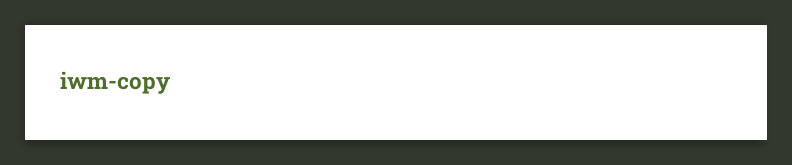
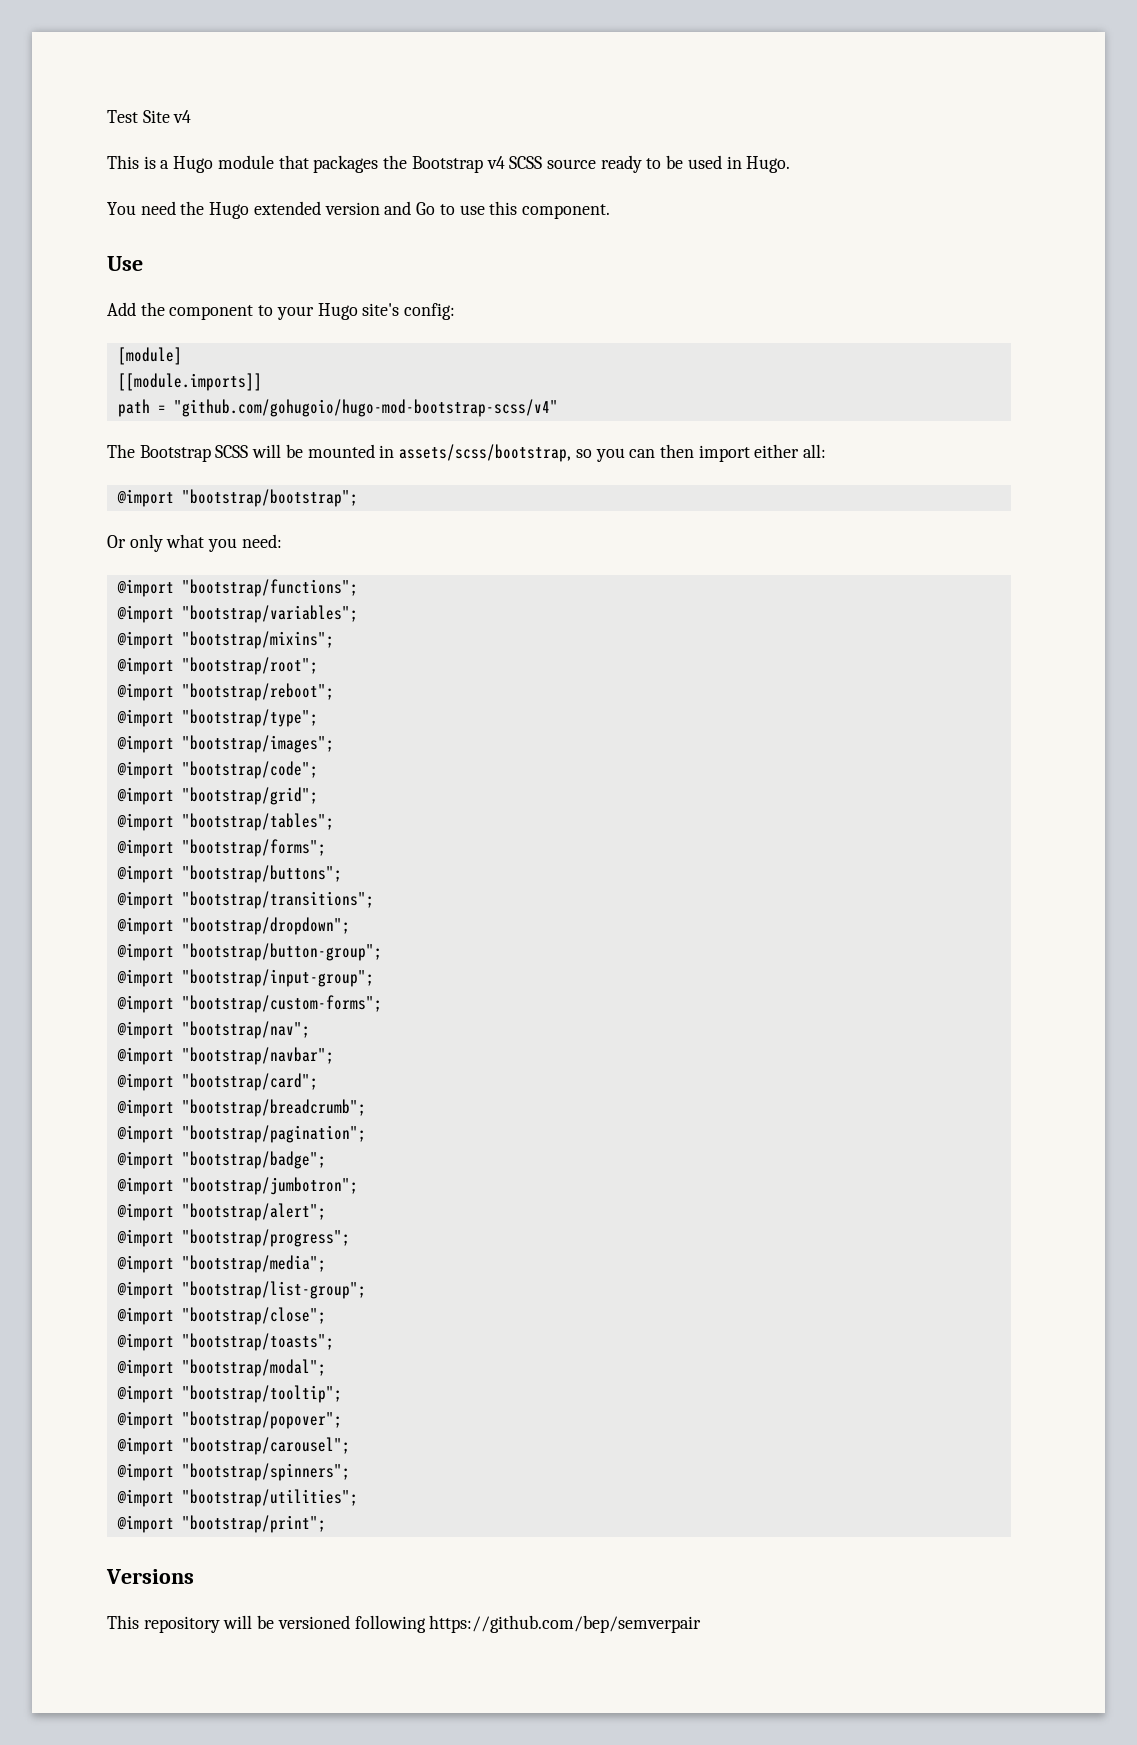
[60,71,170,94] iwm-copy -> [107,110,192,123] [107,155,791,173] [107,201,610,219] [107,256,143,271] [107,302,456,320] [117,347,182,365] [117,373,262,391] [117,399,558,417] [107,444,827,462] [116,489,358,507] [107,534,282,552] [116,579,358,597] [116,605,358,623] [116,631,334,649] [116,657,318,675] [116,683,334,701] [116,709,318,727] [116,735,334,753] [116,761,318,779] [116,787,318,805] [116,813,334,831] [116,839,326,857] [116,865,342,883] [116,891,374,909] [116,917,350,935] [116,943,382,961] [116,969,374,987] [116,995,382,1013] [116,1021,310,1039] [116,1047,334,1065] [116,1073,318,1091] [116,1099,366,1117] [116,1125,366,1143] [116,1151,326,1169] [116,1177,358,1195] [116,1203,326,1221] [116,1229,350,1247] [116,1255,326,1273] [116,1281,366,1299] [116,1307,326,1325] [116,1333,334,1351] [116,1359,326,1377] [116,1385,342,1403] [116,1411,342,1429] [116,1437,350,1455] [116,1463,350,1481] [116,1489,358,1507] [116,1515,326,1533] [106,1569,194,1584] [107,1615,702,1633] Test Site v4 // This is a Hugo module that packages the Bootstrap v4 SCSS source ready to be used in Hugo. // You need the Hugo extended version and Go to use this component. // Use // Add the component to your Hugo site's config: // [module] // [[module.imports]] // path = "github.com/gohugoio/hugo-mod-bootstrap-scss/v4" // The Bootstrap SCSS will be mounted in assets/scss/bootstrap, so you can then import either all: // @import "bootstrap/bootstrap"; // Or only what you need: // @import "bootstrap/functions"; // @import "bootstrap/variables"; // @import "bootstrap/mixins"; // @import "bootstrap/root"; // @import "bootstrap/reboot"; // @import "bootstrap/type"; // @import "bootstrap/images"; // @import "bootstrap/code"; // @import "bootstrap/grid"; // @import "bootstrap/tables"; // @import "bootstrap/forms"; // @import "bootstrap/buttons"; // @import "bootstrap/transitions"; // @import "bootstrap/dropdown"; // @import "bootstrap/button-group"; // @import "bootstrap/input-group"; // @import "bootstrap/custom-forms"; // @import "bootstrap/nav"; // @import "bootstrap/navbar"; // @import "bootstrap/card"; // @import "bootstrap/breadcrumb"; // @import "bootstrap/pagination"; // @import "bootstrap/badge"; // @import "bootstrap/jumbotron"; // @import "bootstrap/alert"; // @import "bootstrap/progress"; // @import "bootstrap/media"; // @import "bootstrap/list-group"; // @import "bootstrap/close"; // @import "bootstrap/toasts"; // @import "bootstrap/modal"; // @import "bootstrap/tooltip"; // @import "bootstrap/popover"; // @import "bootstrap/carousel"; // @import "bootstrap/spinners"; // @import "bootstrap/utilities"; // @import "bootstrap/print"; // Versions // This repository will be versioned following https://github.com/bep/semverpair

